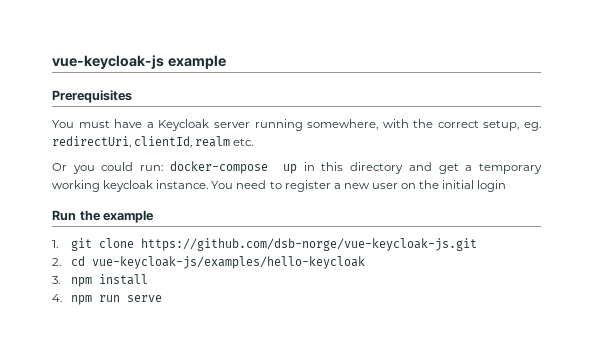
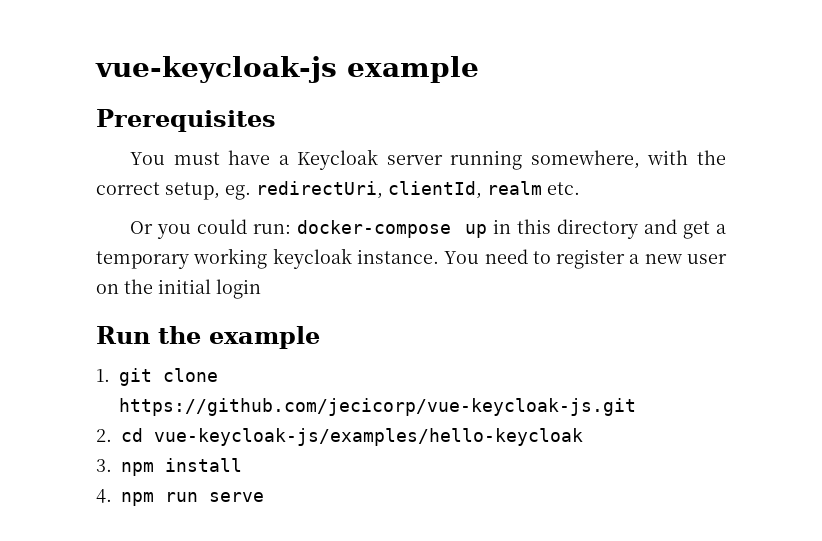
[140,238,477,251] https://github.com/dsb-norge/vue-keycloak-js.git -> [119,398,636,416] https://github.com/jecicorp/vue-keycloak-js.git

